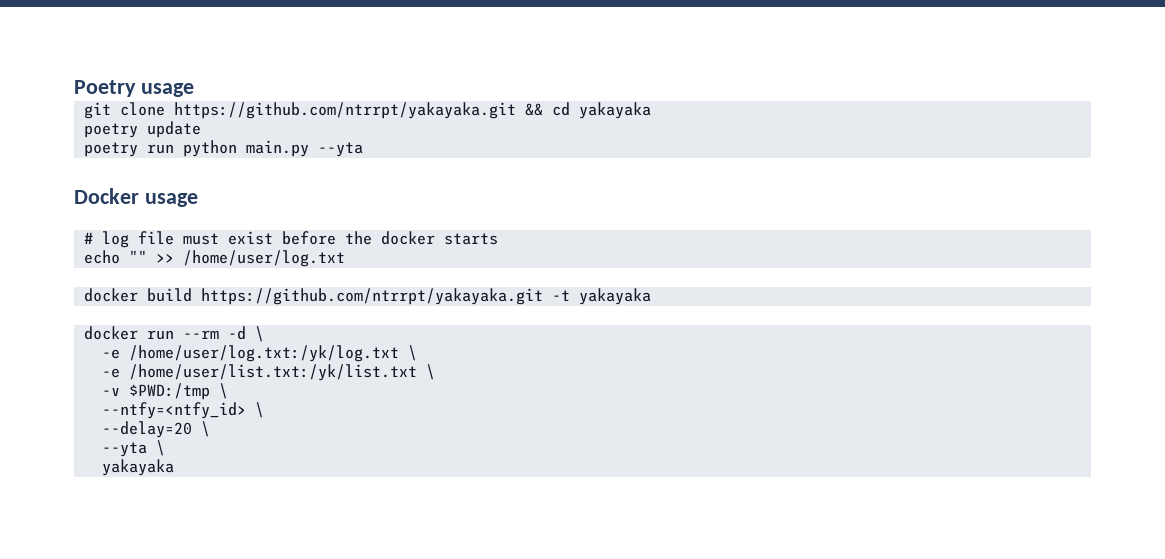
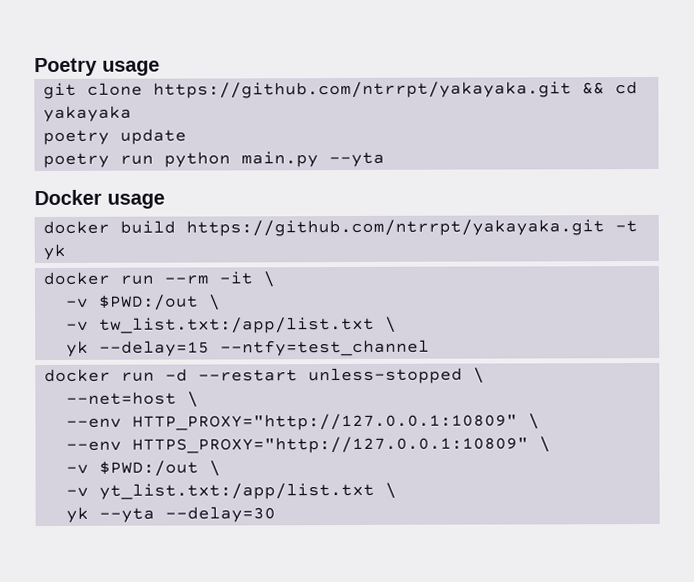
[84,231,499,248] [84,250,346,267] // # log file must exist before the docker starts // echo "" >> /home/user/log.txt -> (165, 201) none
[579,288,652,305] yakayaka -> [43,243,66,261] yk
[228,326,265,342] [102,345,418,362] [102,364,436,381] [102,383,229,400] [102,402,265,419] [102,421,211,438] [102,440,166,457] [102,459,175,476] -d \ // -e /home/user/log.txt:/yk/log.txt \ // -e /home/user/list.txt:/yk/list.txt \ // -v $PWD:/tmp \ // --ntfy=<ntfy_id> \ // --delay=20 \ // --yta \ // yakayaka -> [219,271,275,288] [66,294,221,311] [66,316,397,334] [66,339,430,357] [44,367,485,385] [66,391,199,408] [66,413,540,431] [66,436,551,454] [66,460,221,477] [66,482,397,500] [66,506,276,523] -it \ // -v $PWD:/out \ // -v tw_list.txt:/app/list.txt \ // yk --delay=15 --ntfy=test_channel // docker run -d --restart unless-stopped \ // --net=host \ // --env HTTP_PROXY="http://127.0.0.1:10809" \ // --env HTTPS_PROXY="http://127.0.0.1:10809" \ // -v $PWD:/out \ // -v yt_list.txt:/app/list.txt \ // yk --yta --delay=30

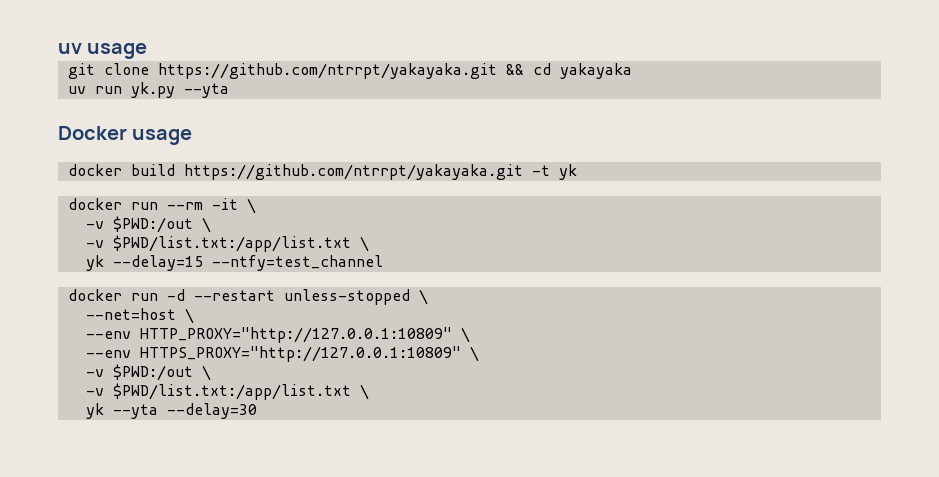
[34,57,98,77] Poetry -> [58,43,82,54] uv
[43,128,187,146] [43,151,319,169] poetry update // poetry run python main.py -> [67,82,175,98] uv run yk.py
[99,316,375,334] tw_list.txt:/app/list.txt -> [112,235,351,252] $PWD/list.txt:/app/list.txt
[99,482,375,500] yt_list.txt:/app/list.txt -> [112,383,351,400] $PWD/list.txt:/app/list.txt

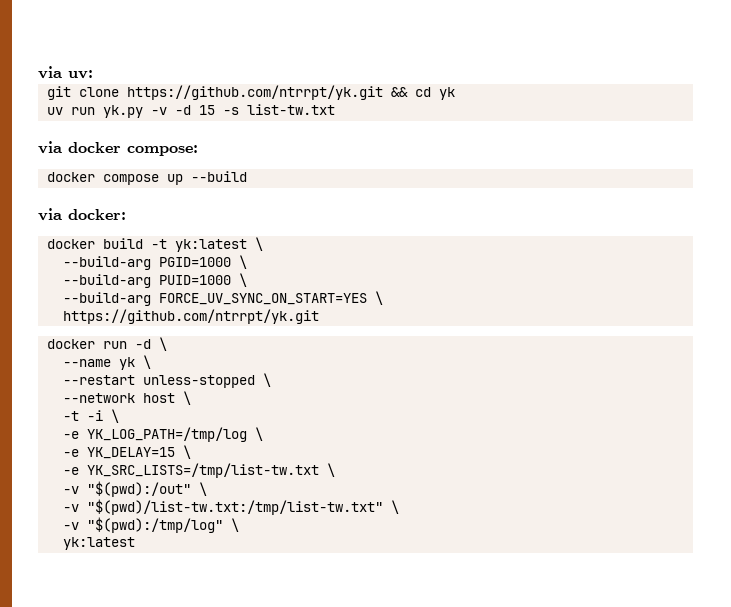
[58,43,148,59] uv usage -> [38,66,93,79] via uv:
[157,63,497,79] https://github.com/ntrrpt/yakayaka.git -> [126,85,383,100] https://github.com/ntrrpt/yk.git
[559,63,632,79] yakayaka -> [438,87,455,100] yk
[183,83,229,98] [58,126,193,145] [67,164,577,180] [67,198,256,214] [85,216,211,233] [85,235,369,252] [85,255,383,271] --yta // Docker usage // docker build https://github.com/ntrrpt/yakayaka.git -t yk // docker run --rm -it \ // -v $PWD:/out \ // -v $PWD/list.txt:/app/list.txt \ // yk --delay=15 --ntfy=test_channel -> [150,104,335,115] [38,141,198,156] [46,171,247,185] [38,208,126,221] [46,237,263,252] [62,255,247,270] [62,273,247,288] [62,291,383,306] [62,309,319,324] -v -d 15 -s list-tw.txt // via docker compose: // docker compose up --build // via docker: // docker build -t yk:latest \ // --build-arg PGID=1000 \ // --build-arg PUID=1000 \ // --build-arg FORCE_UV_SYNC_ON_START=YES \ // https://github.com/ntrrpt/yk.git
(185, 295) none -> [158,337,167,351] [62,355,151,370] \ // --name yk \ //
[85,308,194,324] [85,327,470,343] [85,346,479,362] [85,364,211,381] [85,383,369,400] [85,403,257,419] --net=host \ // --env HTTP_PROXY="http://127.0.0.1:10809" \ // --env HTTPS_PROXY="http://127.0.0.1:10809" \ // -v $PWD:/out \ // -v $PWD/list.txt:/app/list.txt \ // yk --yta --delay=30 -> [62,391,191,405] [62,409,119,423] [62,427,263,442] [62,445,191,459] [62,463,335,478] [62,481,207,497] [62,499,399,515] [62,517,239,533] [62,537,135,550] --network host \ // -t -i \ // -e YK_LOG_PATH=/tmp/log \ // -e YK_DELAY=15 \ // -e YK_SRC_LISTS=/tmp/list-tw.txt \ // -v "$(pwd):/out" \ // -v "$(pwd)/list-tw.txt:/tmp/list-tw.txt" \ // -v "$(pwd):/tmp/log" \ // yk:latest

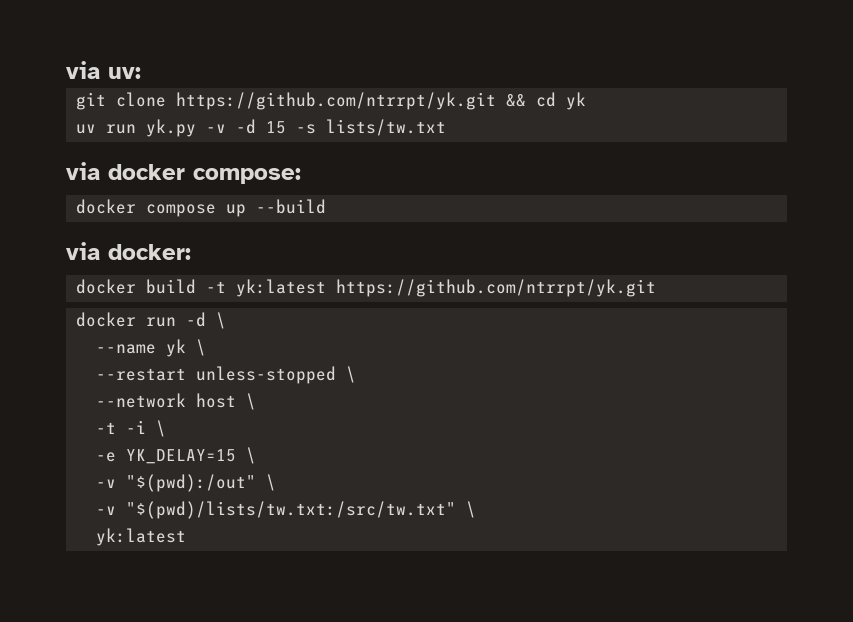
[246,104,335,115] list-tw.txt -> [325,119,446,136] lists/tw.txt
[254,237,263,251] [62,255,247,270] [62,273,247,288] [62,291,383,306] \ // --build-arg PGID=1000 \ // --build-arg PUID=1000 \ // --build-arg FORCE_UV_SYNC_ON_START=YES \ // -> (326, 288) none
[62,427,263,442] // -e YK_LOG_PATH=/tmp/log \ -> (166, 428) none
[62,463,335,478] // -e YK_SRC_LISTS=/tmp/list-tw.txt \ -> (256, 455) none
[86,499,399,515] [62,517,223,533] "$(pwd)/list-tw.txt:/tmp/list-tw.txt" \ // -v "$(pwd):/tmp/log" -> [125,501,456,519] "$(pwd)/lists/tw.txt:/src/tw.txt"

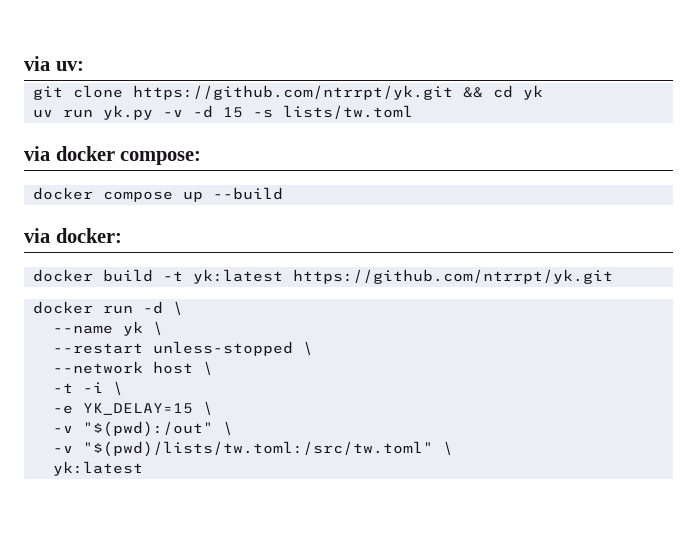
[325,119,446,136] lists/tw.txt -> [282,105,413,119] lists/tw.toml
[125,501,456,519] "$(pwd)/lists/tw.txt:/src/tw.txt" -> [82,441,433,457] "$(pwd)/lists/tw.toml:/src/tw.toml"

